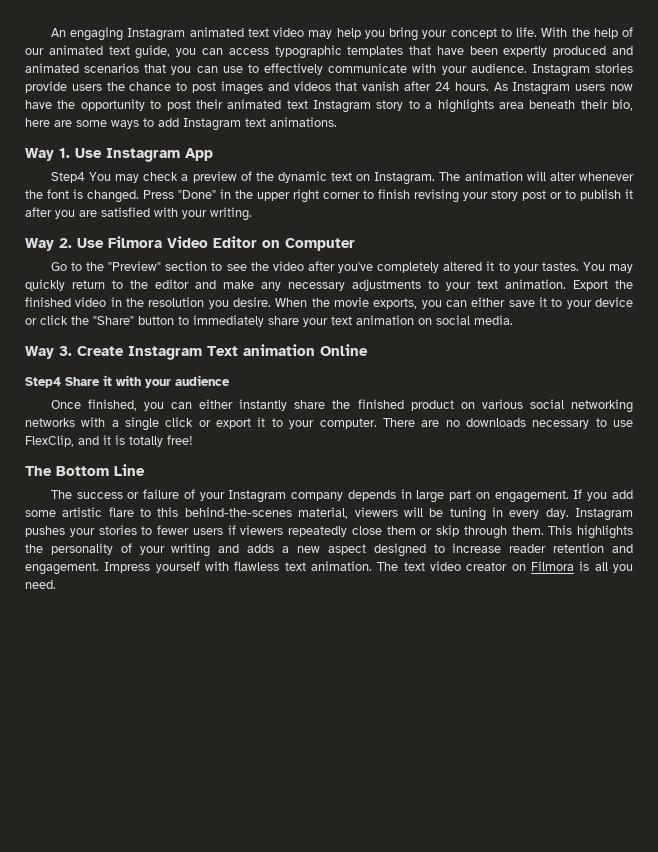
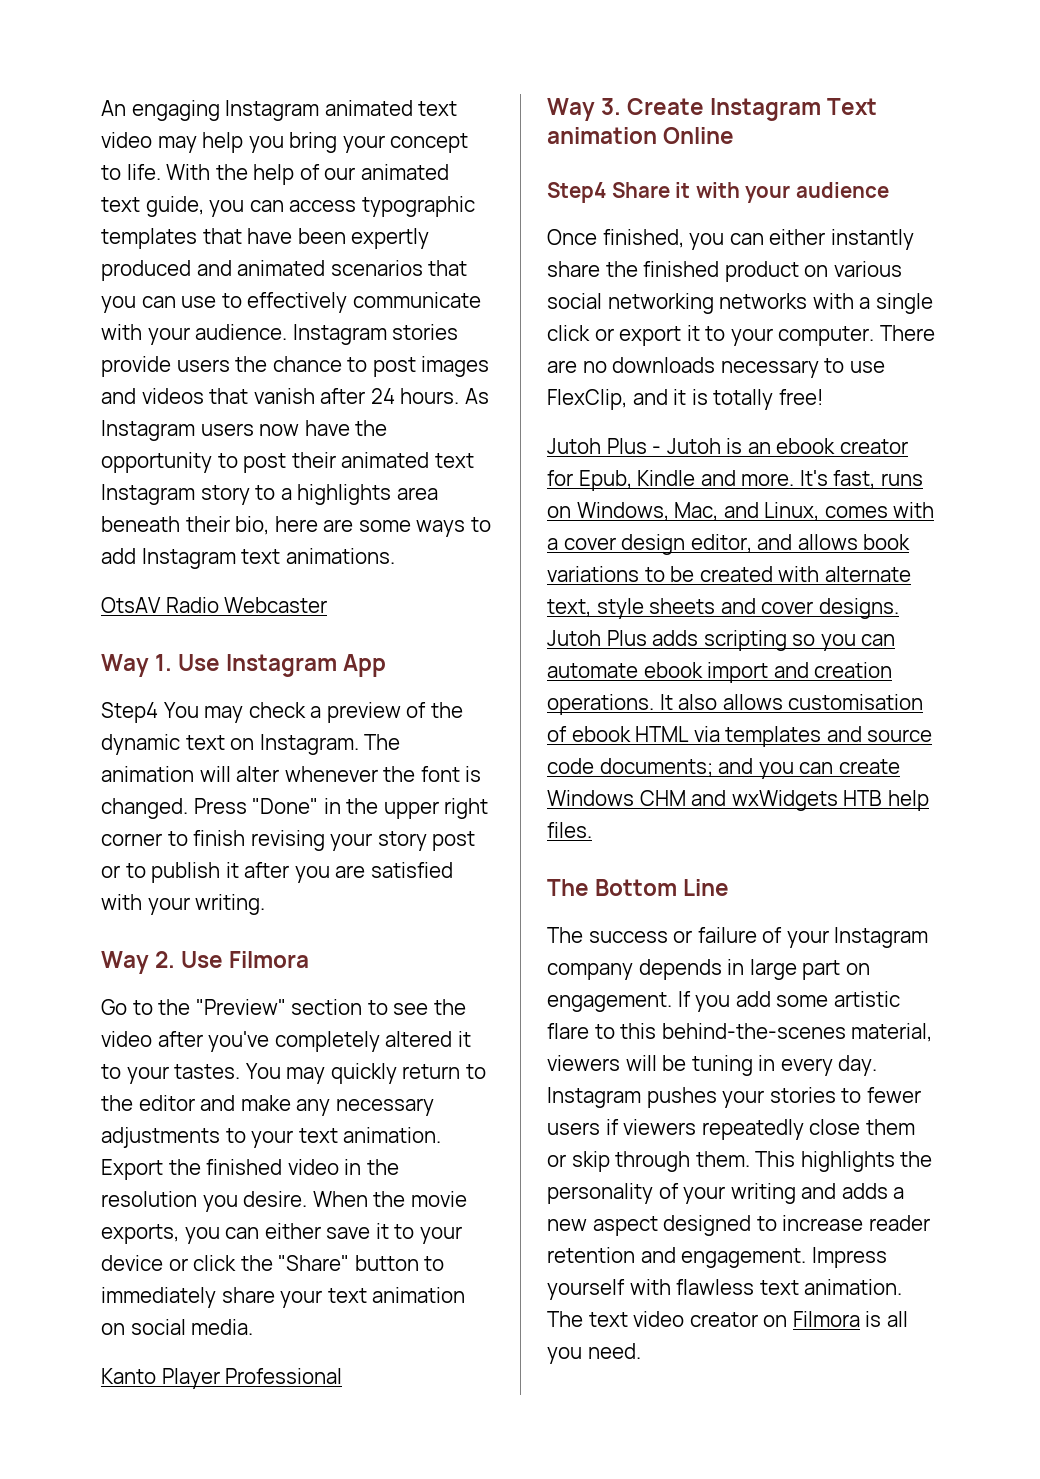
(337, 122) none -> [101,597,328,613] // OtsAV Radio Webcaster
[167,236,355,251] Video Editor on Computer -> (310, 959) none
(513, 320) none -> [101,1368,343,1389] // Kanto Player Professional
(193, 440) none -> [547,438,908,454] [547,470,923,491] [547,502,935,521] [547,534,911,555] [547,566,911,582] [547,598,899,619] [547,630,896,651] [547,662,893,683] [547,694,924,715] [547,726,933,747] [547,758,900,779] [547,790,929,811] [547,822,592,838] // Jutoh Plus - Jutoh is an ebook creator for Epub, Kindle and more. It's fast, runs on Windows, Mac, and Linux, comes with a cover design editor, and allows book variations to be created with alternate text, style sheets and cover designs. Jutoh Plus adds scripting so you can automate ebook import and creation operations. It also allows customisation of ebook HTML via templates and source code documents; and you can create Windows CHM and wxWidgets HTB help files.

